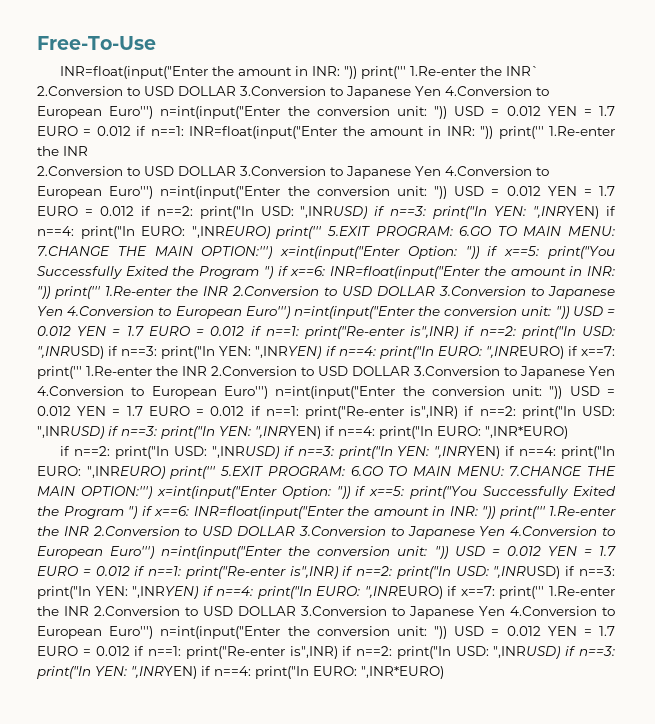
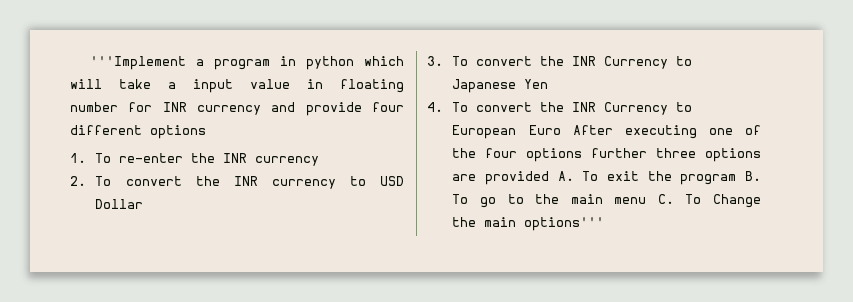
[37,36,156,50] [60,66,540,79] [37,86,549,99] [37,106,615,119] [37,126,616,139] [37,146,88,156] [37,166,549,179] [37,186,615,199] [37,206,616,219] [37,226,616,239] [37,246,615,259] [37,266,616,279] [37,286,615,299] [37,306,615,319] [37,326,615,339] [37,346,615,359] [37,366,615,379] [37,386,615,399] [37,406,615,419] [37,426,568,439] [60,446,615,459] [37,466,616,479] [37,486,617,499] [37,506,616,519] [37,526,615,539] [37,546,616,559] [37,566,615,579] [37,586,615,599] [37,606,615,619] [37,626,615,639] [37,646,615,659] [37,666,444,679] Free-To-Use // INR=float(input("Enter the amount in INR: ")) print(''' 1.Re-enter the INR` 2.Conversion to USD DOLLAR 3.Conversion to Japanese Yen 4.Conversion to European Euro''') n=int(input("Enter the conversion unit: ")) USD = 0.012 YEN = 1.7 EURO = 0.012 if n==1: INR=float(input("Enter the amount in INR: ")) print(''' 1.Re-enter the INR // 2.Conversion to USD DOLLAR 3.Conversion to Japanese Yen 4.Conversion to European Euro''') n=int(input("Enter the conversion unit: ")) USD = 0.012 YEN = 1.7 EURO = 0.012 if n==2: print("In USD: ",INRUSD) if n==3: print("In YEN: ",INRYEN) if n==4: print("In EURO: ",INREURO) print(''' 5.EXIT PROGRAM: 6.GO TO MAIN MENU: 7.CHANGE THE MAIN OPTION:''') x=int(input("Enter Option: ")) if x==5: print("You Successfully Exited the Program ") if x==6: INR=float(input("Enter the amount in INR: ")) print(''' 1.Re-enter the INR 2.Conversion to USD DOLLAR 3.Conversion to Japanese Yen 4.Conversion to European Euro''') n=int(input("Enter the conversion unit: ")) USD = 0.012 YEN = 1.7 EURO = 0.012 if n==1: print("Re-enter is",INR) if n==2: print("In USD: ",INRUSD) if n==3: print("In YEN: ",INRYEN) if n==4: print("In EURO: ",INREURO) if x==7: print(''' 1.Re-enter the INR 2.Conversion to USD DOLLAR 3.Conversion to Japanese Yen 4.Conversion to European Euro''') n=int(input("Enter the conversion unit: ")) USD = 0.012 YEN = 1.7 EURO = 0.012 if n==1: print("Re-enter is",INR) if n==2: print("In USD: ",INRUSD) if n==3: print("In YEN: ",INRYEN) if n==4: print("In EURO: ",INR*EURO) // if n==2: print("In USD: ",INRUSD) if n==3: print("In YEN: ",INRYEN) if n==4: print("In EURO: ",INREURO) print(''' 5.EXIT PROGRAM: 6.GO TO MAIN MENU: 7.CHANGE THE MAIN OPTION:''') x=int(input("Enter Option: ")) if x==5: print("You Successfully Exited the Program ") if x==6: INR=float(input("Enter the amount in INR: ")) print(''' 1.Re-enter the INR 2.Conversion to USD DOLLAR 3.Conversion to Japanese Yen 4.Conversion to European Euro''') n=int(input("Enter the conversion unit: ")) USD = 0.012 YEN = 1.7 EURO = 0.012 if n==1: print("Re-enter is",INR) if n==2: print("In USD: ",INRUSD) if n==3: print("In YEN: ",INRYEN) if n==4: print("In EURO: ",INREURO) if x==7: print(''' 1.Re-enter the INR 2.Conversion to USD DOLLAR 3.Conversion to Japanese Yen 4.Conversion to European Euro''') n=int(input("Enter the conversion unit: ")) USD = 0.012 YEN = 1.7 EURO = 0.012 if n==1: print("Re-enter is",INR) if n==2: print("In USD: ",INRUSD) if n==3: print("In YEN: ",INRYEN) if n==4: print("In EURO: ",INR*EURO) -> [89,56,404,70] [70,79,404,93] [70,102,404,116] [70,125,206,139] [70,153,320,166] [70,176,404,189] [95,199,144,209] [427,56,693,69] [452,79,549,93] [427,102,693,115] [452,125,761,139] [452,148,761,162] [452,171,761,185] [452,194,761,208] [452,217,605,231] '''Implement a program in python which will take a input value in floating number for INR currency and provide four different options // 1. To re-enter the INR currency // 2. To convert the INR currency to USD Dollar // 3. To convert the INR Currency to Japanese Yen // 4. To convert the INR Currency to European Euro After executing one of the four options further three options are provided A. To exit the program B. To go to the main menu C. To Change the main options'''

